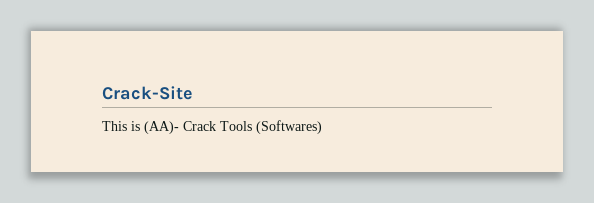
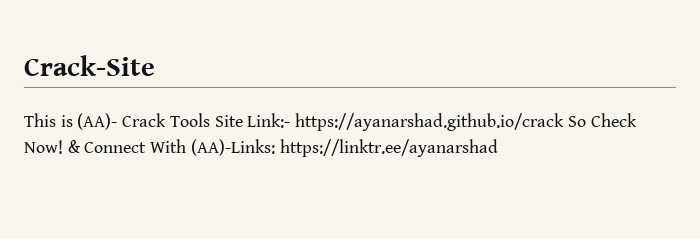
[256,120,322,134] (Softwares) -> [214,113,637,131] [24,139,498,157] Site Link:- https://ayanarshad.github.io/crack So Check Now! & Connect With (AA)-Links: https://linktr.ee/ayanarshad

